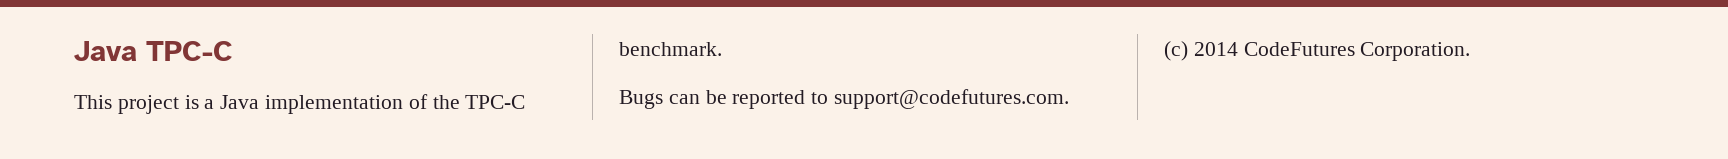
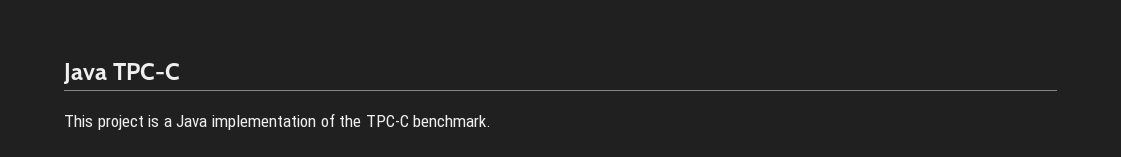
[619,89,1070,109] [1164,41,1471,61] // Bugs can be reported to support@codefutures.com. // (c) 2014 CodeFutures Corporation. -> (492, 121) none

